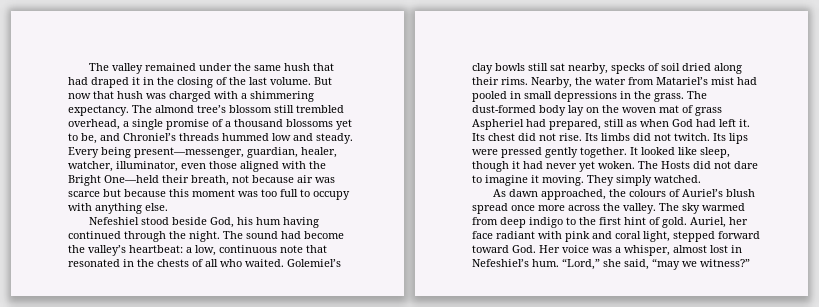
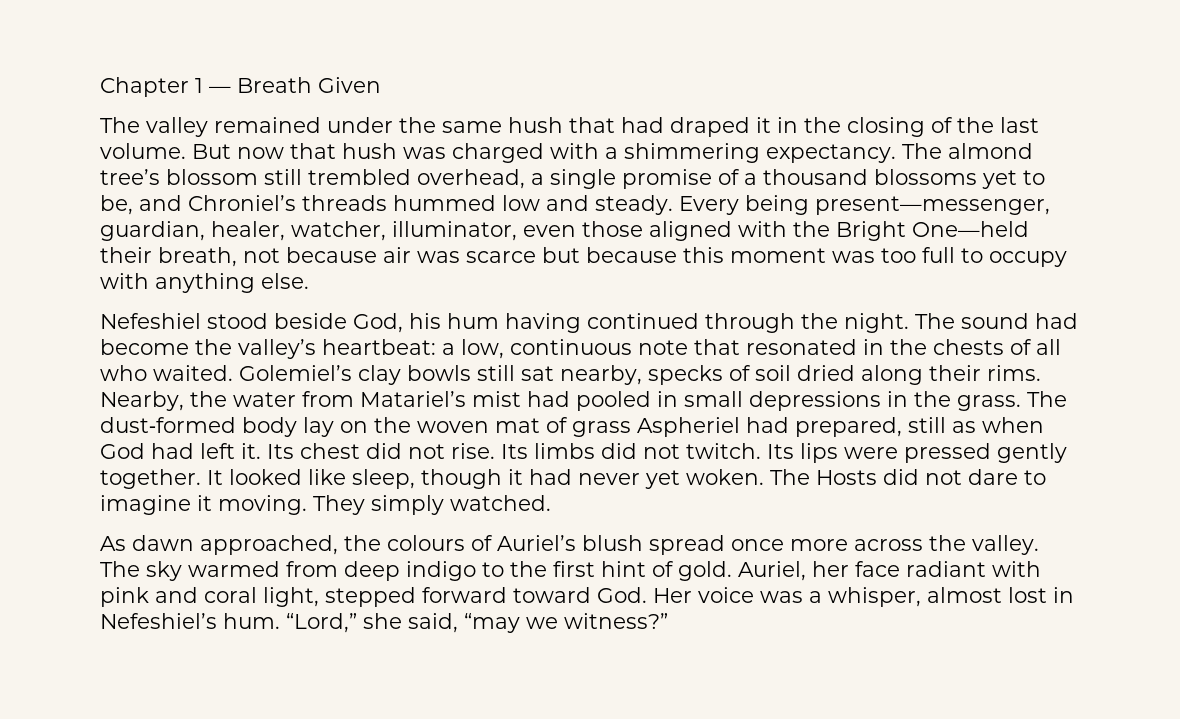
(88, 67) none -> [100,77,381,97] Chapter 1 — Breath Given //

